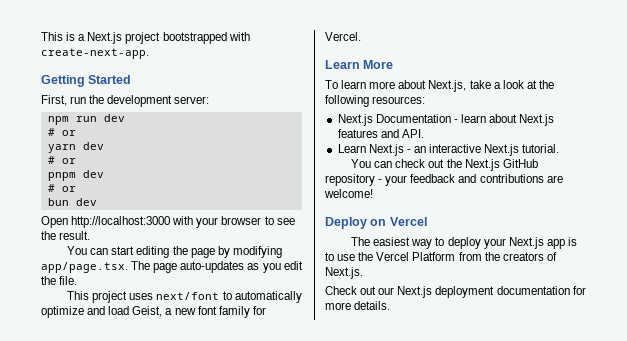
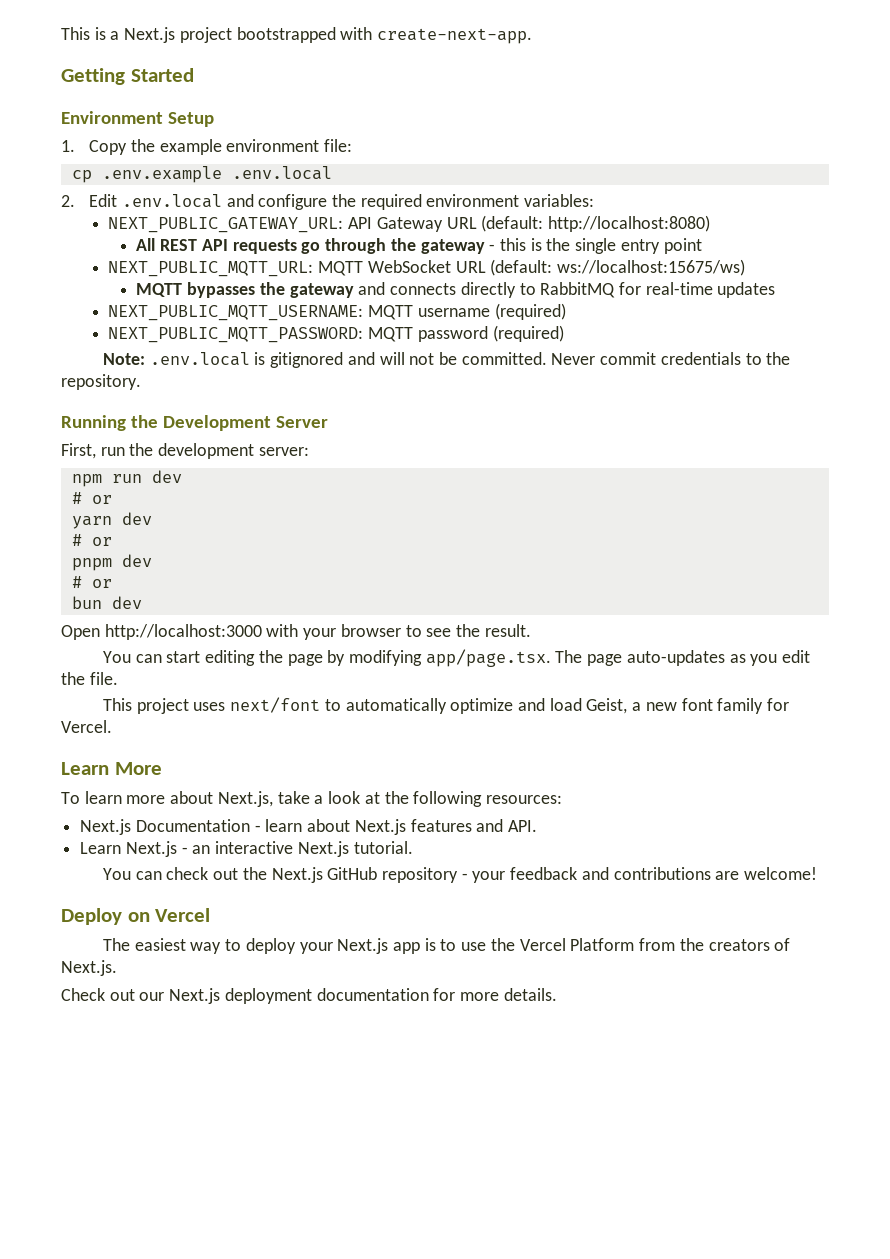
(132, 79) none -> [61,111,215,127] [61,139,352,155] [71,166,332,183] [61,194,595,210] [108,215,710,233] [136,238,702,254] [108,259,745,277] [136,282,776,298] [108,303,566,321] [108,325,564,343] [102,352,791,368] [61,374,141,390] [61,415,329,431] // Environment Setup // 1. Copy the example environment file: // cp .env.example .env.local // 2. Edit .env.local and configure the required environment variables: // NEXT_PUBLIC_GATEWAY_URL: API Gateway URL (default: http://localhost:8080) // All REST API requests go through the gateway - this is the single entry point // NEXT_PUBLIC_MQTT_URL: MQTT WebSocket URL (default: ws://localhost:15675/ws) // MQTT bypasses the gateway and connects directly to RabbitMQ for real-time updates // NEXT_PUBLIC_MQTT_USERNAME: MQTT username (required) // NEXT_PUBLIC_MQTT_PASSWORD: MQTT password (required) // Note: .env.local is gitignored and will not be committed. Never commit credentials to the repository. // Running the Development Server

